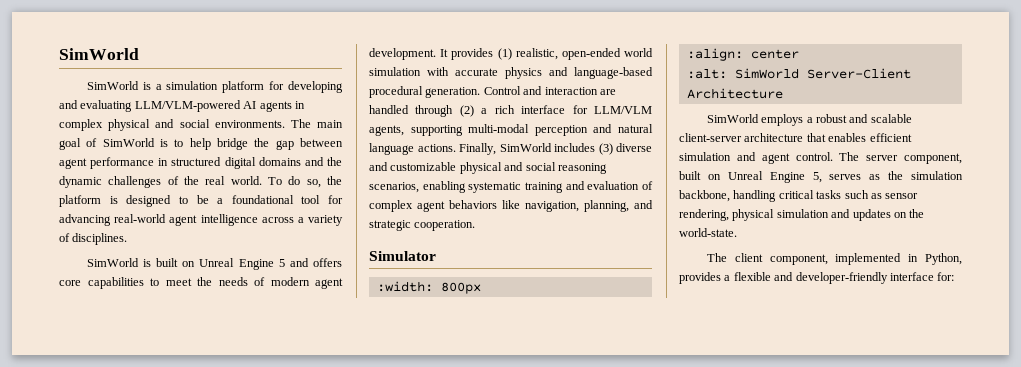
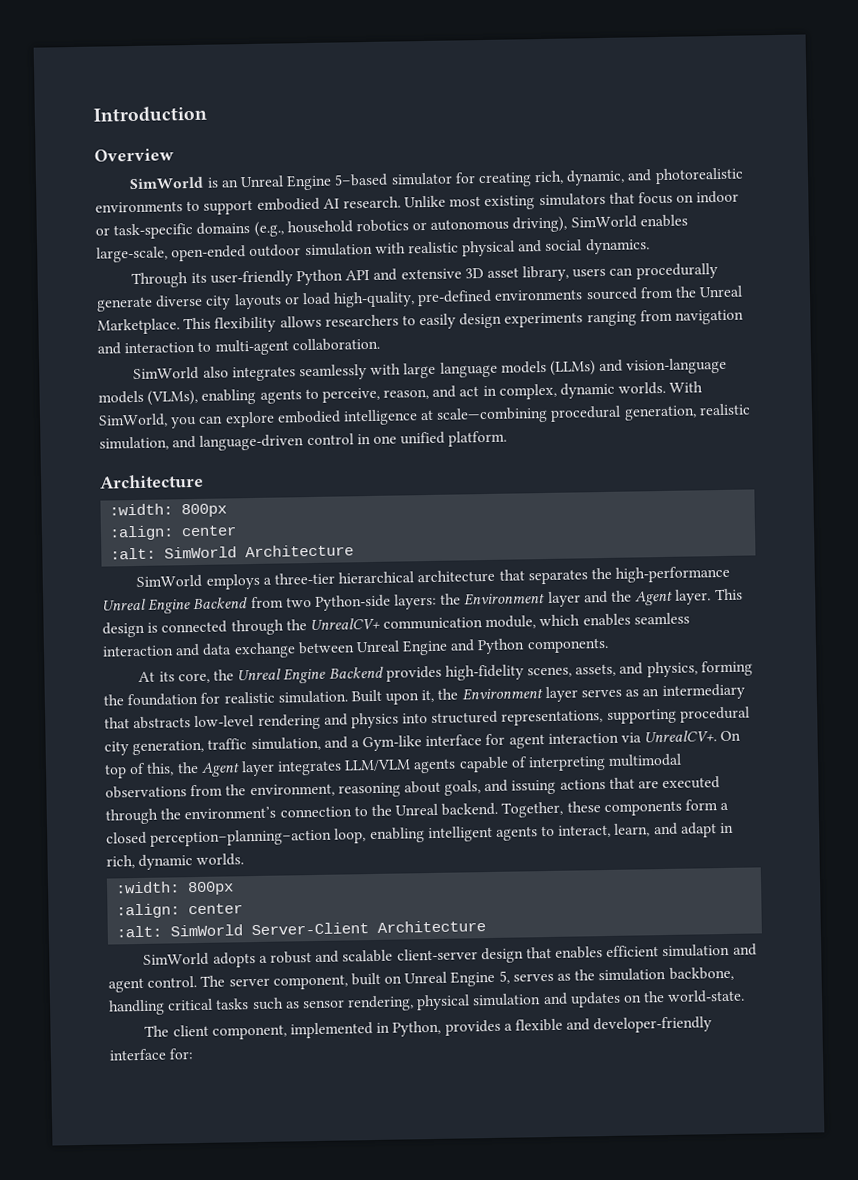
[59,48,139,60] [86,81,343,93] [59,100,305,112] [59,119,343,131] [59,138,343,150] [59,157,342,169] [59,176,343,188] [59,195,343,207] [59,214,343,226] [59,233,128,245] [86,258,342,270] [59,277,343,289] [369,48,653,60] [369,67,653,79] [369,86,616,98] [369,105,652,117] [369,124,653,136] [369,143,652,155] [369,162,607,174] [369,181,653,193] [369,200,653,212] [369,220,476,231] [369,251,436,261] SimWorld // SimWorld is a simulation platform for developing and evaluating LLM/VLM-powered AI agents in complex physical and social environments. The main goal of SimWorld is to help bridge the gap between agent performance in structured digital domains and the dynamic challenges of the real world. To do so, the platform is designed to be a foundational tool for advancing real-world agent intelligence across a variety of disciplines. // SimWorld is built on Unreal Engine 5 and offers core capabilities to meet the needs of modern agent development. It provides (1) realistic, open-ended world simulation with accurate physics and language-based procedural generation. Control and interaction are handled through (2) a rich interface for LLM/VLM agents, supporting multi-modal perception and natural language actions. Finally, SimWorld includes (3) diverse and customizable physical and social reasoning scenarios, enabling systematic training and evaluation of complex agent behaviors like navigation, planning, and strategic cooperation. // Simulator -> [93,105,207,123] [94,148,174,162] [129,167,744,191] [95,190,740,215] [95,214,688,240] [96,238,650,263] [131,263,718,289] [96,285,744,312] [97,309,745,335] [97,337,380,356] [133,357,728,382] [98,381,704,406] [98,403,751,429] [99,430,508,451] [99,473,204,489] [109,503,228,518] [109,525,238,541] [110,544,355,560] [136,565,731,590] [102,588,743,614] [102,612,690,638] [102,637,609,659] [138,660,753,684] [103,683,745,707] [104,706,750,730] [104,730,742,756] [104,753,683,779] [105,776,721,799] [105,799,730,825] [106,822,735,847] [106,853,245,871] Introduction // Overview // SimWorld is an Unreal Engine 5–based simulator for creating rich, dynamic, and photorealistic environments to support embodied AI research. Unlike most existing simulators that focus on indoor or task-specific domains (e.g., household robotics or autonomous driving), SimWorld enables large-scale, open-ended outdoor simulation with realistic physical and social dynamics. // Through its user-friendly Python API and extensive 3D asset library, users can procedurally generate diverse city layouts or load high-quality, pre-defined environments sourced from the Unreal Marketplace. This flexibility allows researchers to easily design experiments ranging from navigation and interaction to multi-agent collaboration. // SimWorld also integrates seamlessly with large language models (LLMs) and vision-language models (VLMs), enabling agents to perceive, reason, and act in complex, dynamic worlds. With SimWorld, you can explore embodied intelligence at scale—combining procedural generation, realistic simulation, and language-driven control in one unified platform. // Architecture // :width: 800px // :align: center // :alt: SimWorld Architecture // SimWorld employs a three-tier hierarchical architecture that separates the high-performance Unreal Engine Backend from two Python-side layers: the Environment layer and the Agent layer. This design is connected through the UnrealCV+ communication module, which enables seamless interaction and data exchange between Unreal Engine and Python components. // At its core, the Unreal Engine Backend provides high-fidelity scenes, assets, and physics, forming the foundation for realistic simulation. Built upon it, the Environment layer serves as an intermediary that abstracts low-level rendering and physics into structured representations, supporting procedural city generation, traffic simulation, and a Gym-like interface for agent interaction via UnrealCV+. On top of this, the Agent layer integrates LLM/VLM agents capable of interpreting multimodal observations from the environment, reasoning about goals, and issuing actions that are executed through the environment’s connection to the Unreal backend. Together, these components form a closed perception–planning–action loop, enabling intelligent agents to interact, learn, and adapt in rich, dynamic worlds.
[761,114,804,126] employs -> [212,952,256,968] adopts
[744,133,804,142] architecture -> [480,947,524,964] design

